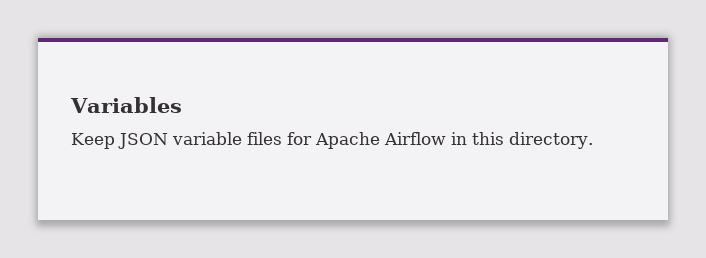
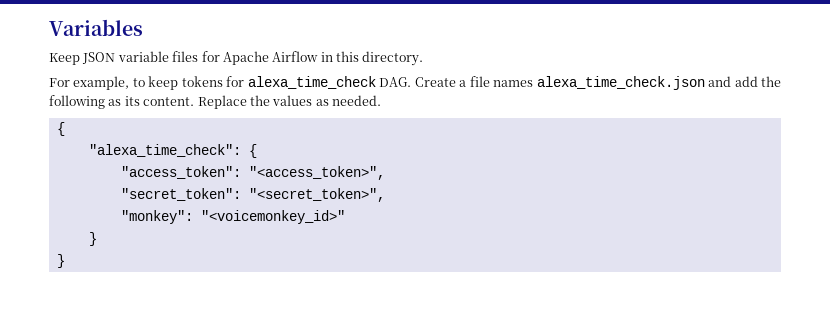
(593, 140) none -> [49,76,781,90] [49,95,381,109] [56,122,65,136] [88,144,257,158] [120,166,385,180] [120,188,385,202] [120,210,345,224] [88,232,97,246] [56,254,65,268] // For example, to keep tokens for alexa_time_check DAG. Create a file names alexa_time_check.json and add the following as its content. Replace the values as needed. // { // "alexa_time_check": { // "access_token": "<access_token>", // "secret_token": "<secret_token>", // "monkey": "<voicemonkey_id>" // } // }

